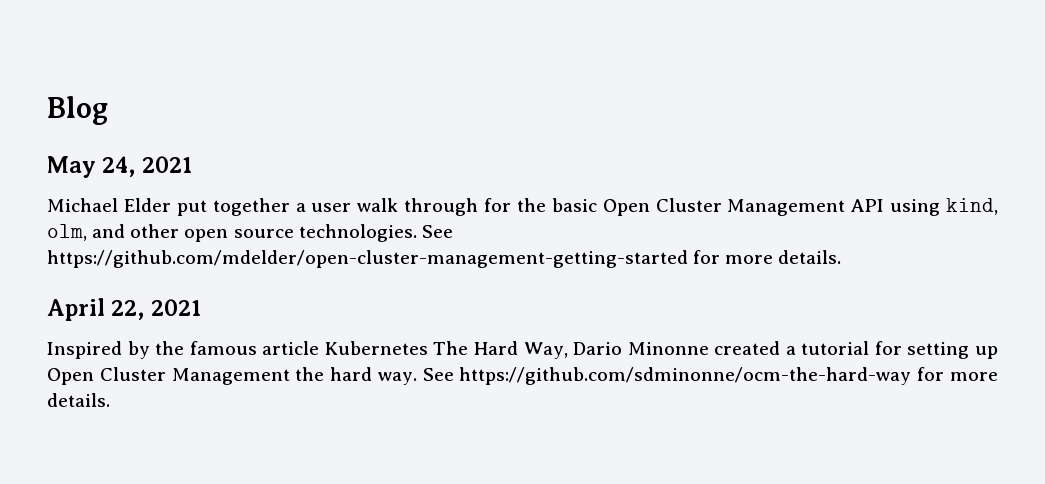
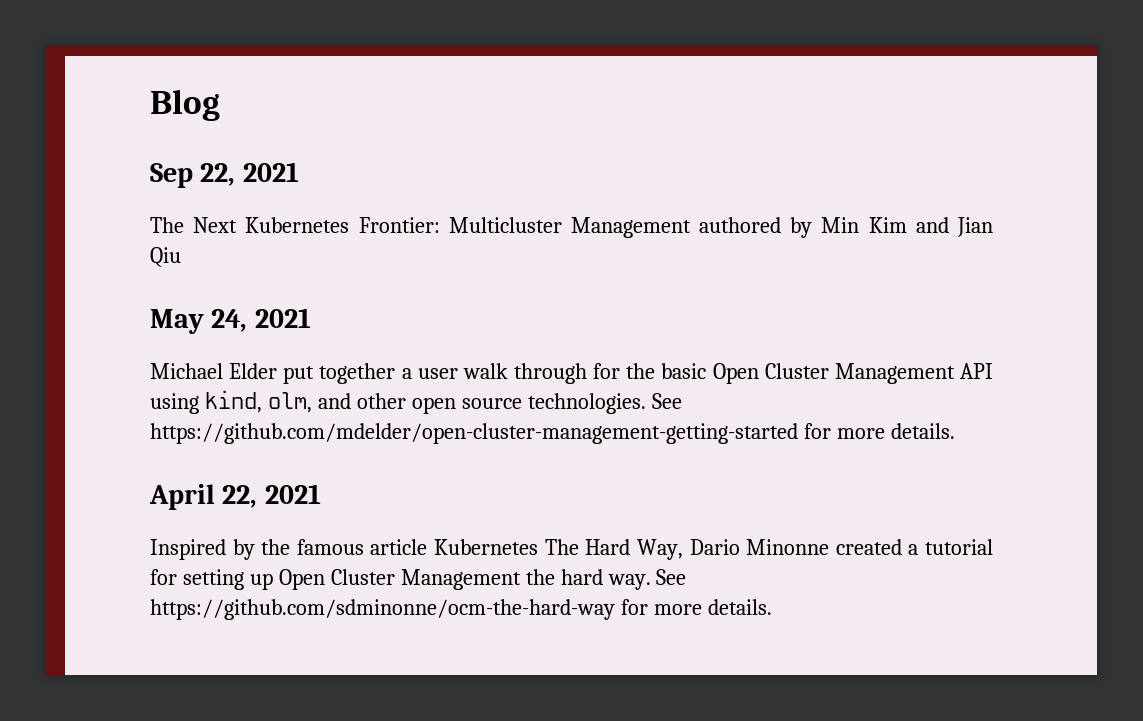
(108, 110) none -> [150,162,299,188] [150,217,993,238] [150,247,181,267] // Sep 22, 2021 // The Next Kubernetes Frontier: Multicluster Management authored by Min Kim and Jian Qiu

